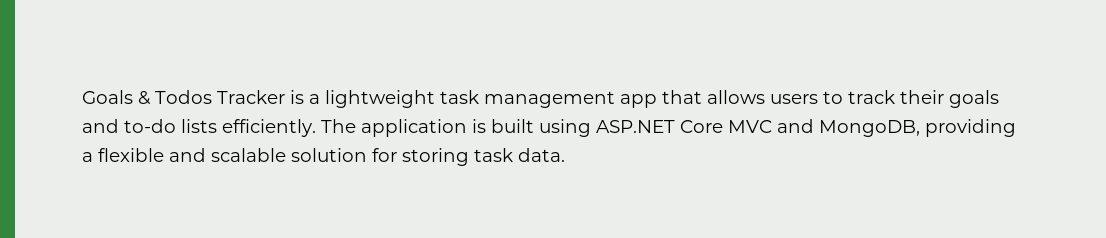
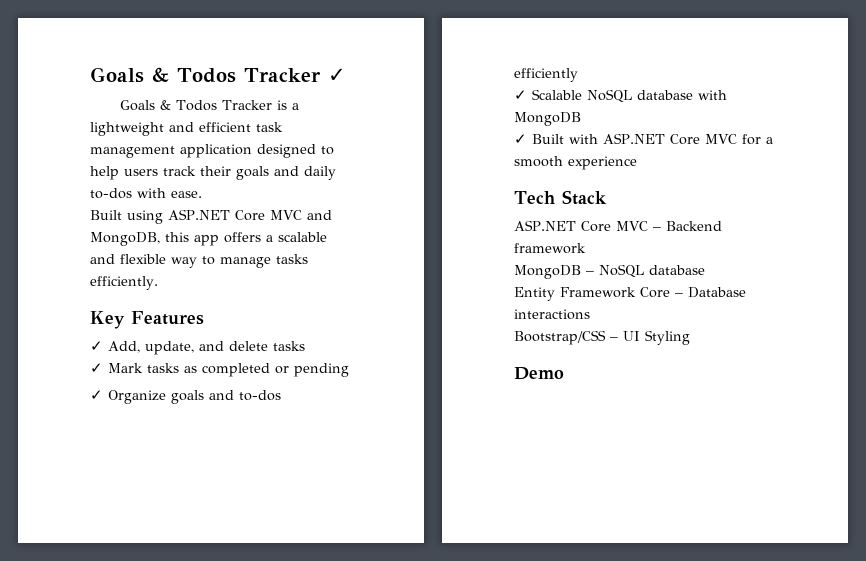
[82,90,999,108] [82,119,534,137] Goals & Todos Tracker is a lightweight task management app that allows users to track their goals and to-do lists efficiently. The application is built -> [90,67,346,83] [120,100,300,111] [90,122,283,136] [90,144,334,158] [90,166,336,180] [90,188,202,199] [90,210,122,220] Goals & Todos Tracker ✓ // Goals & Todos Tracker is a lightweight and efficient task management application designed to help users track their goals and daily to-dos with ease. // Built
[925,119,1016,137] [82,148,565,166] providing a flexible and scalable solution for storing task data. -> [165,232,327,246] [90,254,308,268] [90,276,158,290] [90,311,204,329] [90,341,305,355] [90,363,349,377] [90,390,281,404] [514,68,578,82] [514,89,727,103] [514,112,581,126] [514,133,773,145] [514,156,637,170] [514,190,607,205] [514,220,722,232] [514,243,586,254] [514,264,705,279] [514,287,746,301] [514,309,590,320] [514,330,690,345] [514,367,564,380] this app offers a scalable and flexible way to manage tasks efficiently. // Key Features // ✓ Add, update, and delete tasks // ✓ Mark tasks as completed or pending // ✓ Organize goals and to-dos efficiently // ✓ Scalable NoSQL database with MongoDB // ✓ Built with ASP.NET Core MVC for a smooth experience // Tech Stack // ASP.NET Core MVC – Backend framework // MongoDB – NoSQL database // Entity Framework Core – Database interactions // Bootstrap/CSS – UI Styling // Demo

